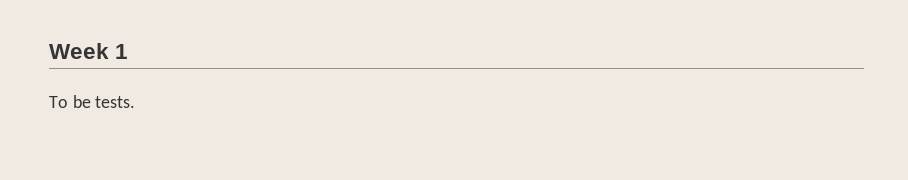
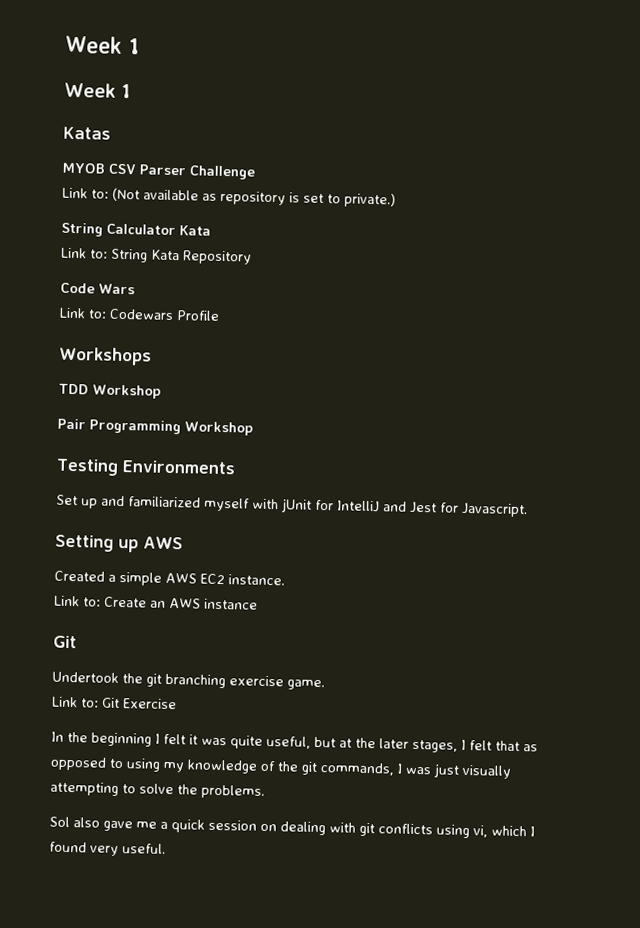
[49,43,129,59] [49,95,136,108] Week 1 // To be tests. -> [65,35,140,55] [64,82,131,99] [63,126,111,140] [62,162,255,180] [62,187,396,208] [61,222,211,237] [61,247,252,265] [60,282,135,295] [59,307,220,321] [58,346,152,366] [58,383,161,399] [57,418,253,436] [56,458,236,476] [56,494,528,518] [55,534,183,553] [54,570,285,586] [54,595,258,610] [53,635,77,649] [52,671,325,691] [52,696,177,710] [51,731,538,753] [50,756,511,779] [50,781,265,799] [49,816,535,839] [49,841,166,857] Week 1 // Week 1 // Katas // MYOB CSV Parser Challenge // Link to: (Not available as repository is set to private.) // String Calculator Kata // Link to: String Kata Repository // Code Wars // Link to: Codewars Profile // Workshops // TDD Workshop // Pair Programming Workshop // Testing Environments // Set up and familiarized myself with jUnit for IntelliJ and Jest for Javascript. // Setting up AWS // Created a simple AWS EC2 instance. // Link to: Create an AWS instance // Git // Undertook the git branching exercise game. // Link to: Git Exercise // In the beginning I felt it was quite useful, but at the later stages, I felt that as opposed to using my knowledge of the git commands, I was just visually attempting to solve the problems. // Sol also gave me a quick session on dealing with git conflicts using vi, which I found very useful.

